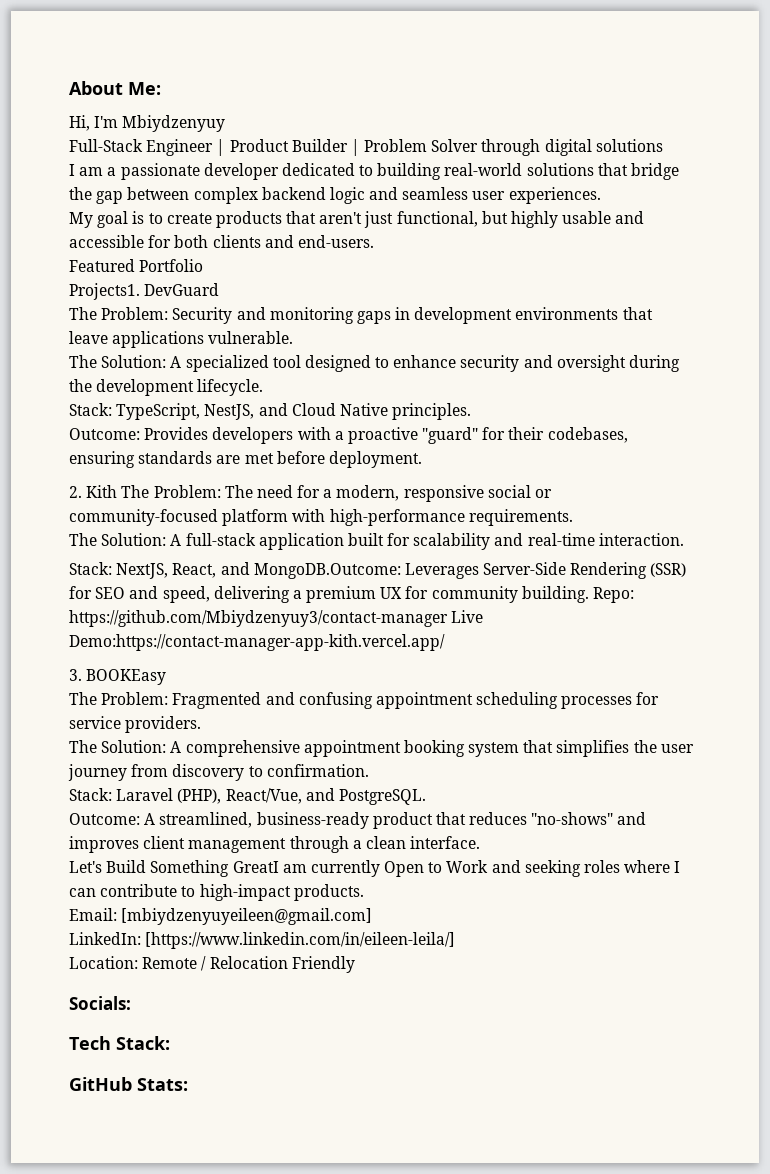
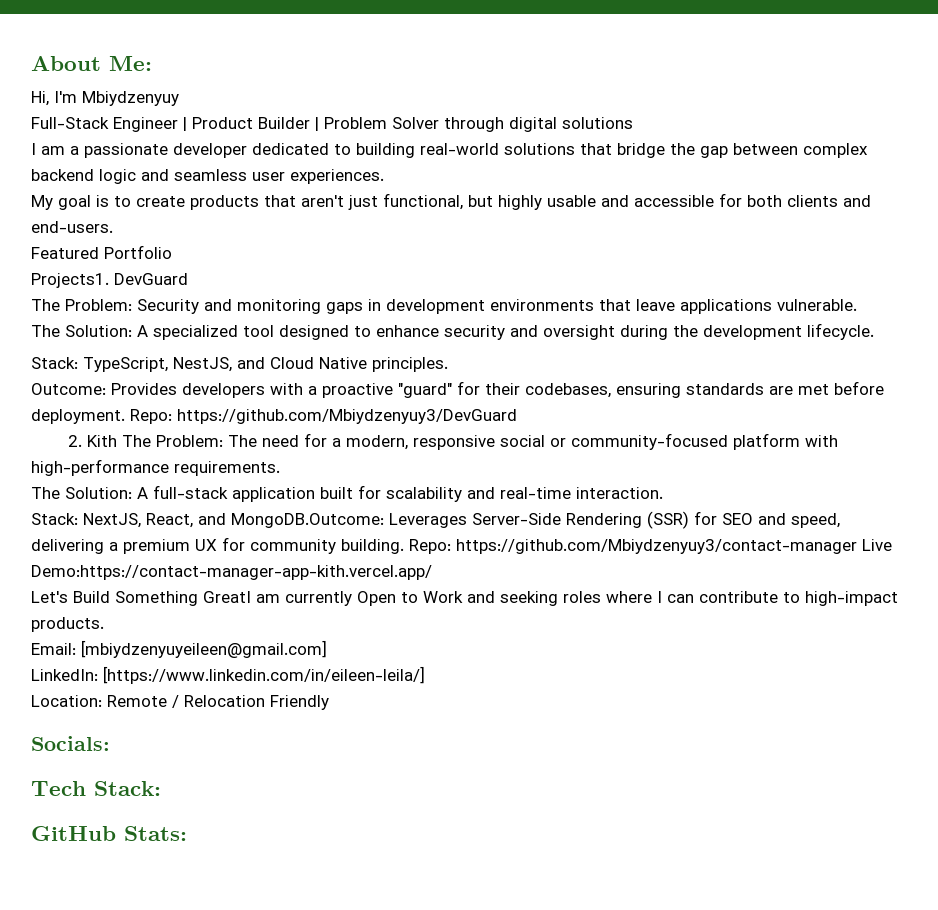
(422, 459) none -> [130,409,517,424] Repo: https://github.com/Mbiydzenyuy3/DevGuard
[69,669,167,685] [69,692,660,709] [69,716,202,733] [69,740,694,757] [68,764,369,781] [69,788,426,805] [69,812,647,829] [69,836,481,853] // 3. BOOKEasy // The Problem: Fragmented and confusing appointment scheduling processes for service providers. // The Solution: A comprehensive appointment booking system that simplifies the user journey from discovery to confirmation. // Stack: Laravel (PHP), React/Vue, and PostgreSQL. // Outcome: A streamlined, business-ready product that reduces "no-shows" and improves client management through a clean interface. -> (432, 572) none

